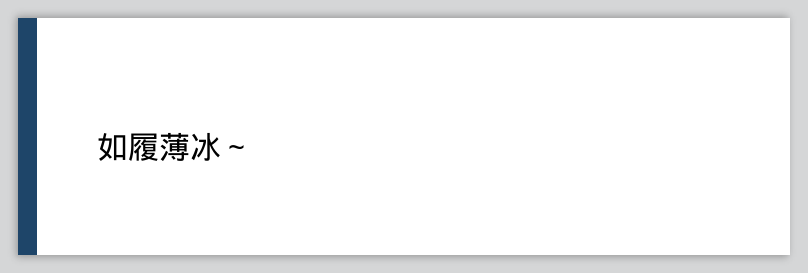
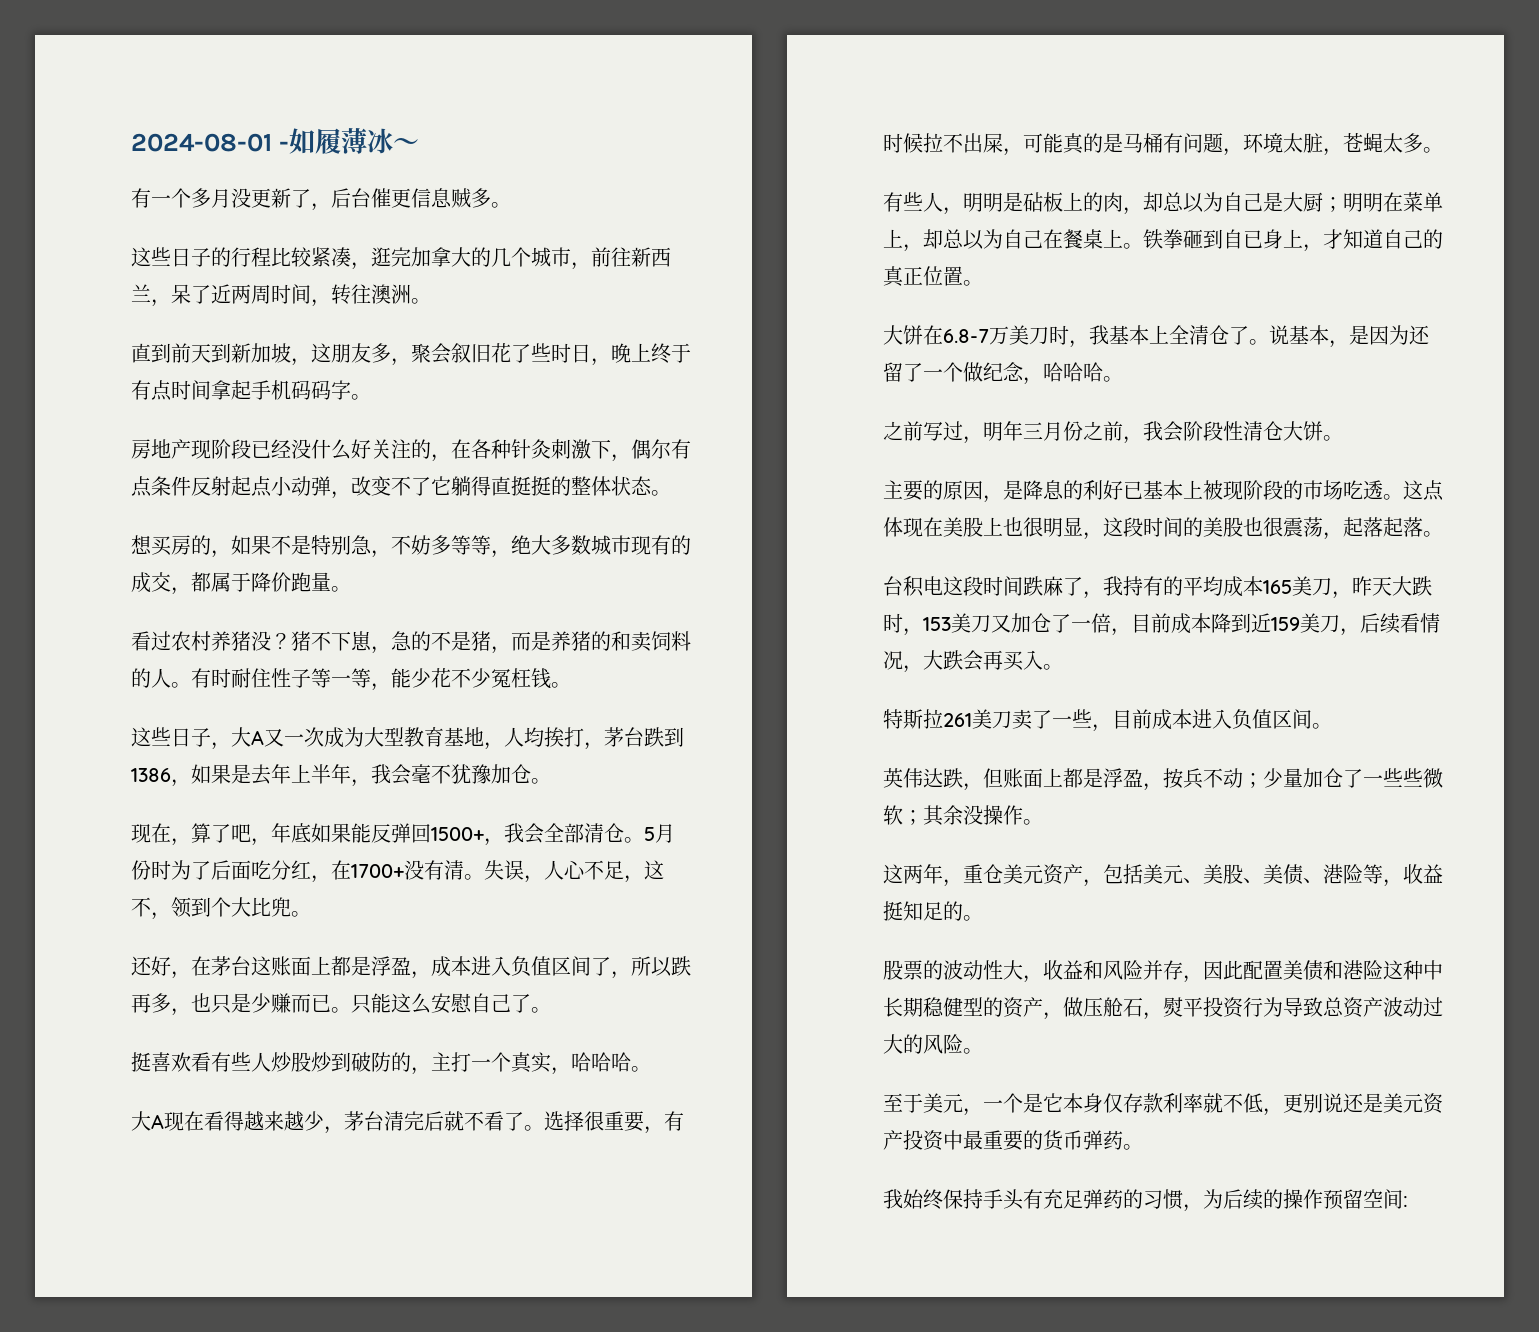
(97, 147) none -> [131,133,290,152] 2024-08-01 -
(252, 151) none -> [131,188,511,211] [131,247,671,270] [131,284,431,307] [131,343,691,366] [131,380,371,401] [131,439,691,462] [131,476,671,499] [131,535,691,558] [131,572,351,595] [131,631,691,654] [131,668,571,691] [131,727,684,750] [131,764,551,787] [131,823,675,846] [131,860,664,883] [131,897,311,920] [131,956,691,979] [131,993,551,1016] [131,1052,651,1075] [131,1111,684,1134] [883,133,1443,156] [883,192,1443,215] [883,229,1443,252] [883,266,983,287] [883,325,1430,348] [883,362,1123,385] [883,421,1343,444] [883,480,1444,503] [883,517,1443,540] [883,576,1432,599] [883,613,1440,636] [883,650,1063,673] [883,709,1332,732] [883,768,1443,791] [883,805,1043,826] [883,864,1443,887] [883,901,983,921] [883,960,1443,983] [883,997,1443,1020] [883,1034,983,1054] [883,1093,1444,1116] [883,1130,1143,1151] [883,1189,1408,1212] // 有一个多月没更新了，后台催更信息贼多。 // 这些日子的行程比较紧凑，逛完加拿大的几个城市，前往新西兰，呆了近两周时间，转往澳洲。 // 直到前天到新加坡，这朋友多，聚会叙旧花了些时日，晚上终于有点时间拿起手机码码字。 // 房地产现阶段已经没什么好关注的，在各种针灸刺激下，偶尔有点条件反射起点小动弹，改变不了它躺得直挺挺的整体状态。 // 想买房的，如果不是特别急，不妨多等等，绝大多数城市现有的成交，都属于降价跑量。 // 看过农村养猪没？猪不下崽，急的不是猪，而是养猪的和卖饲料的人。有时耐住性子等一等，能少花不少冤枉钱。 // 这些日子，大A又一次成为大型教育基地，人均挨打，茅台跌到1386，如果是去年上半年，我会毫不犹豫加仓。 // 现在，算了吧，年底如果能反弹回1500+，我会全部清仓。5月份时为了后面吃分红，在1700+没有清。失误，人心不足，这不，领到个大比兜。 // 还好，在茅台这账面上都是浮盈，成本进入负值区间了，所以跌再多，也只是少赚而已。只能这么安慰自己了。 // 挺喜欢看有些人炒股炒到破防的，主打一个真实，哈哈哈。 // 大A现在看得越来越少，茅台清完后就不看了。选择很重要，有时候拉不出屎，可能真的是马桶有问题，环境太脏，苍蝇太多。 // 有些人，明明是砧板上的肉，却总以为自己是大厨；明明在菜单上，却总以为自己在餐桌上。铁拳砸到自已身上，才知道自己的真正位置。 // 大饼在6.8-7万美刀时，我基本上全清仓了。说基本，是因为还留了一个做纪念，哈哈哈。 // 之前写过，明年三月份之前，我会阶段性清仓大饼。 // 主要的原因，是降息的利好已基本上被现阶段的市场吃透。这点体现在美股上也很明显，这段时间的美股也很震荡，起落起落。 // 台积电这段时间跌麻了，我持有的平均成本165美刀，昨天大跌时，153美刀又加仓了一倍，目前成本降到近159美刀，后续看情况，大跌会再买入。 // 特斯拉261美刀卖了一些，目前成本进入负值区间。 // 英伟达跌，但账面上都是浮盈，按兵不动；少量加仓了一些些微软；其余没操作。 // 这两年，重仓美元资产，包括美元、美股、美债、港险等，收益挺知足的。 // 股票的波动性大，收益和风险并存，因此配置美债和港险这种中长期稳健型的资产，做压舱石，熨平投资行为导致总资产波动过大的风险。 // 至于美元，一个是它本身仅存款利率就不低，更别说还是美元资产投资中最重要的货币弹药。 // 我始终保持手头有充足弹药的习惯，为后续的操作预留空间:

